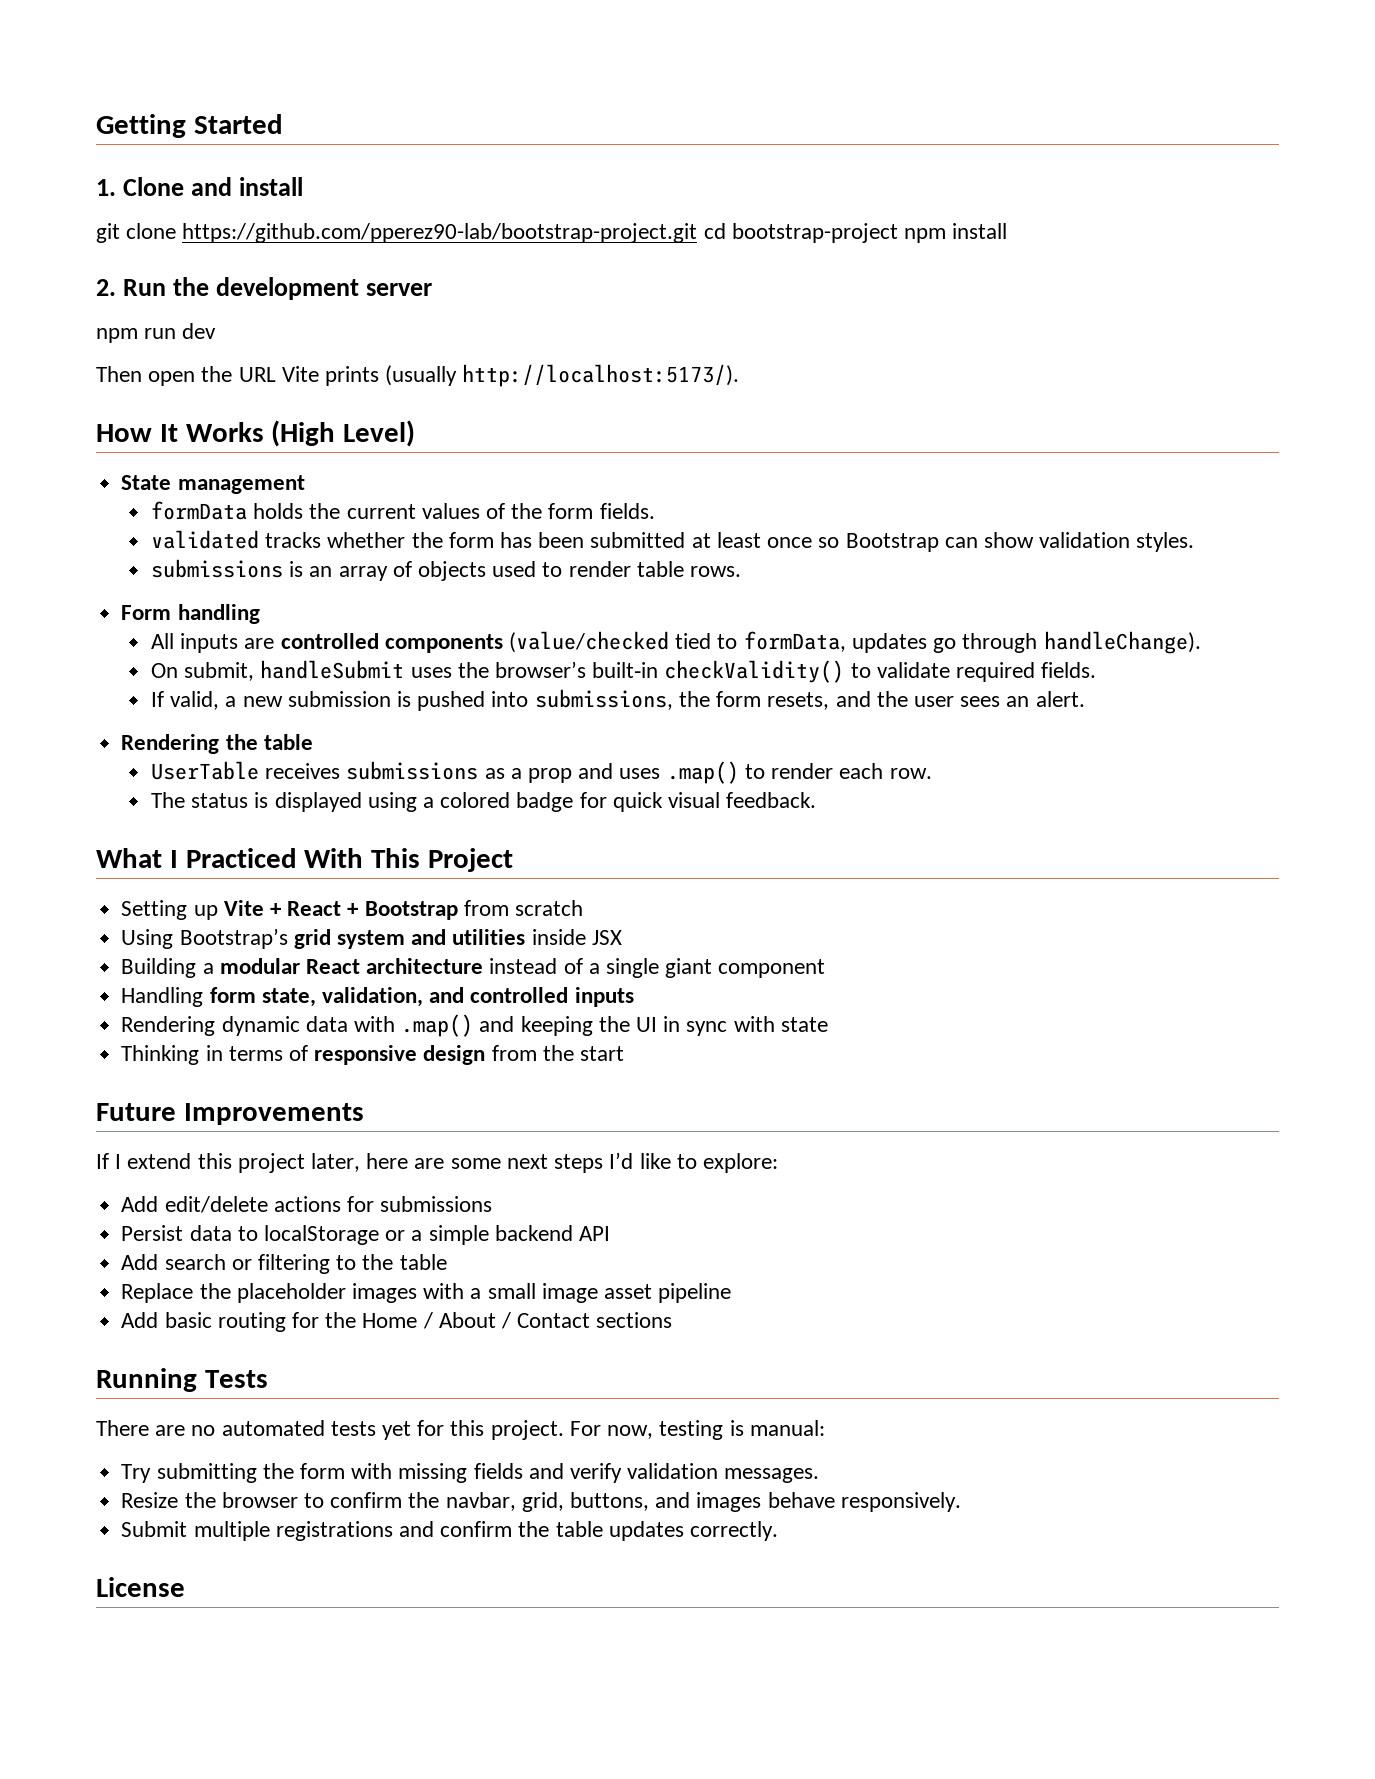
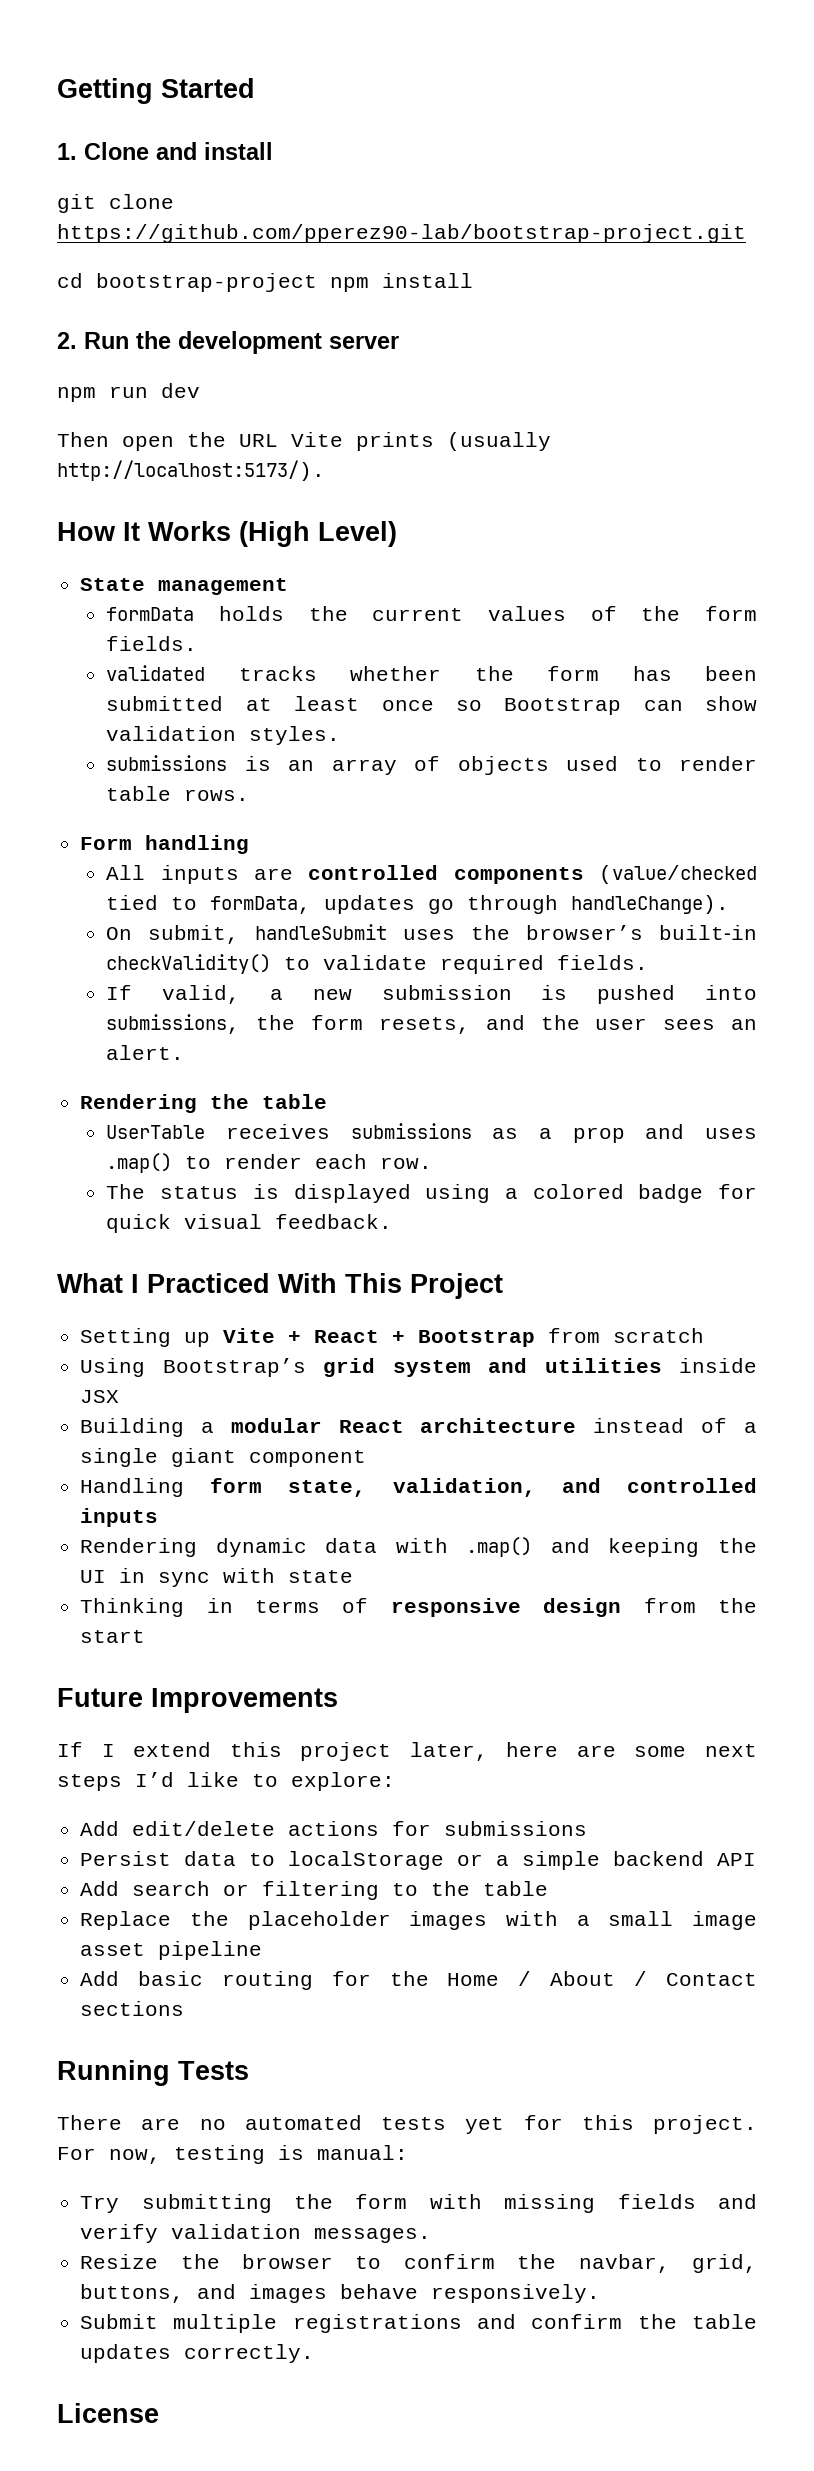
(698, 233) none -> (746, 233) //

